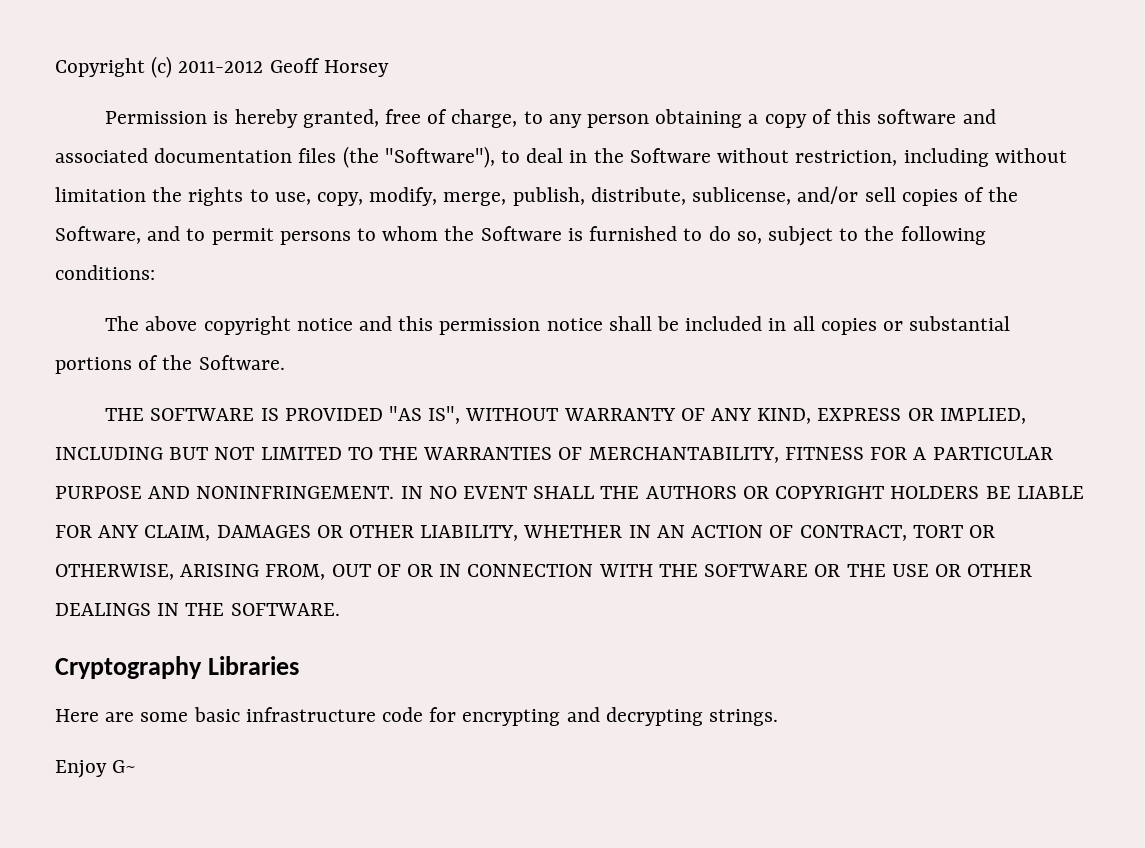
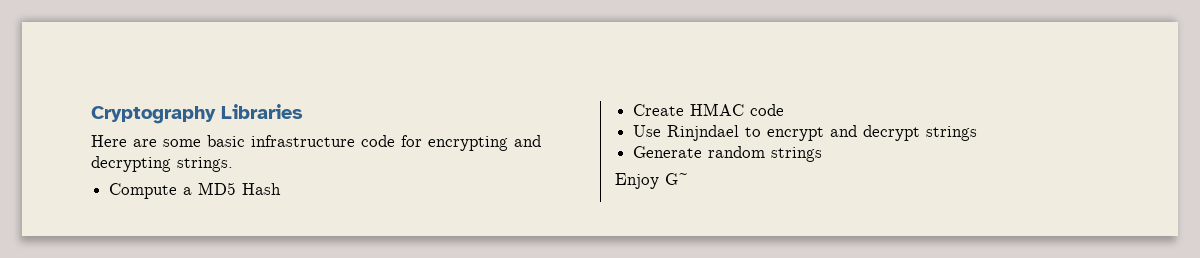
[55,56,389,78] [105,109,996,128] [55,146,1067,168] [55,186,1019,206] [55,226,986,246] [55,265,155,280] [105,316,1011,335] [55,355,285,374] [105,406,1026,424] [55,447,1053,463] [55,486,1084,499] [55,525,995,541] [55,564,1033,580] [55,603,340,616] Copyright (c) 2011-2012 Geoff Horsey // Permission is hereby granted, free of charge, to any person obtaining a copy of this software and associated documentation files (the "Software"), to deal in the Software without restriction, including without limitation the rights to use, copy, modify, merge, publish, distribute, sublicense, and/or sell copies of the Software, and to permit persons to whom the Software is furnished to do so, subject to the following conditions: // The above copyright notice and this permission notice shall be included in all copies or substantial portions of the Software. // THE SOFTWARE IS PROVIDED "AS IS", WITHOUT WARRANTY OF ANY KIND, EXPRESS OR IMPLIED, INCLUDING BUT NOT LIMITED TO THE WARRANTIES OF MERCHANTABILITY, FITNESS FOR A PARTICULAR PURPOSE AND NONINFRINGEMENT. IN NO EVENT SHALL THE AUTHORS OR COPYRIGHT HOLDERS BE LIABLE FOR ANY CLAIM, DAMAGES OR OTHER LIABILITY, WHETHER IN AN ACTION OF CONTRACT, TORT OR OTHERWISE, ARISING FROM, OUT OF OR IN CONNECTION WITH THE SOFTWARE OR THE USE OR OTHER DEALINGS IN THE SOFTWARE. // -> (91, 115) none
(779, 717) none -> [109,182,282,199] [633,103,785,116] [633,125,978,141] [633,146,823,162] // Compute a MD5 Hash // Create HMAC code // Use Rinjndael to encrypt and decrypt strings // Generate random strings

